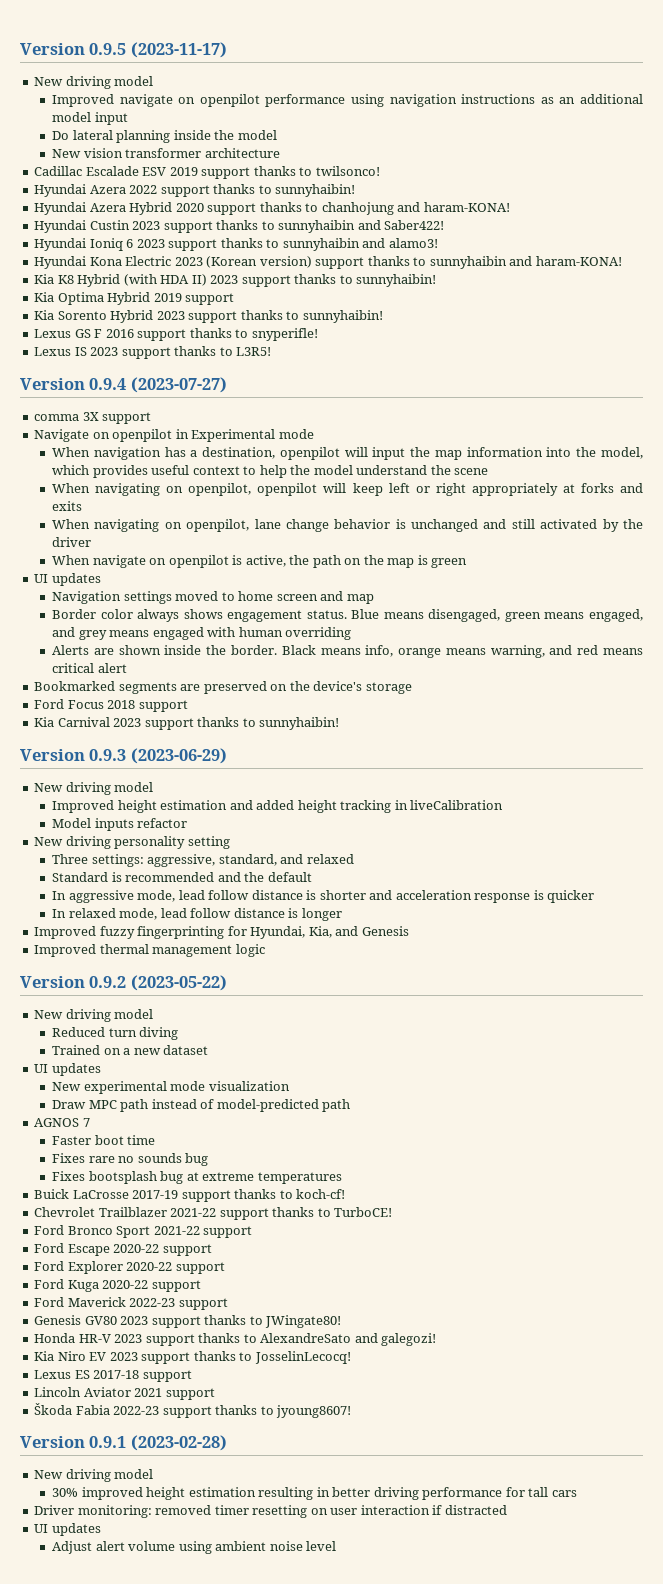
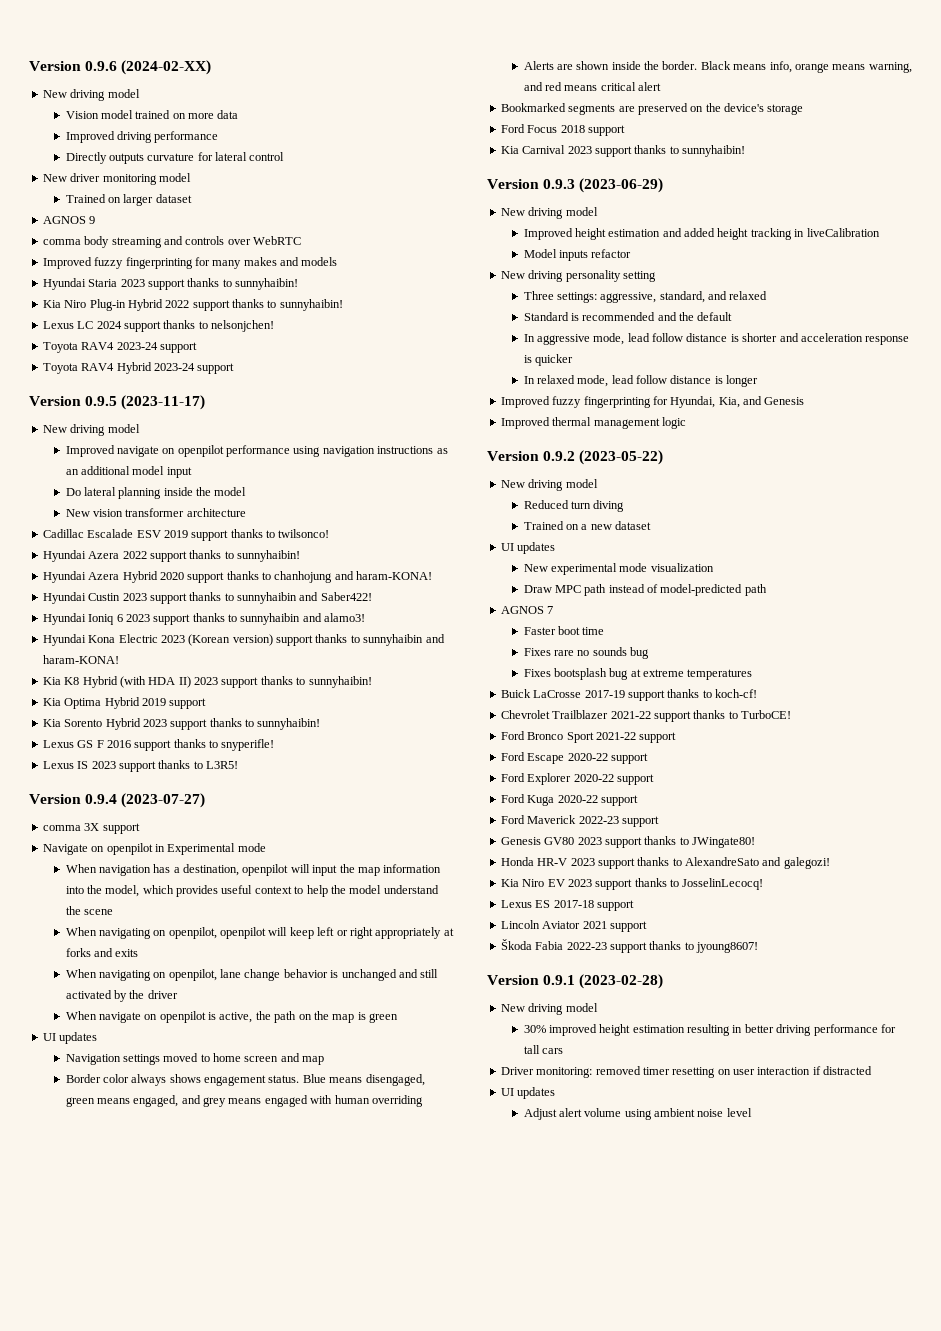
[20,43,85,55] Version -> [29,60,212,75] [42,89,140,101] [65,110,239,119] [65,131,219,143] [65,152,285,164] [42,173,191,185] [65,194,192,206] [42,216,96,224] [42,236,301,248] [42,257,338,269] [42,278,298,290] [42,299,343,311] [42,320,274,332] [42,342,197,353] [42,362,235,374] [29,396,81,406] Version 0.9.6 (2024-02-XX) // New driving model // Vision model trained on more data // Improved driving performance // Directly outputs curvature for lateral control // New driver monitoring model // Trained on larger dataset // AGNOS 9 // comma body streaming and controls over WebRTC // Improved fuzzy fingerprinting for many makes and models // Hyundai Staria 2023 support thanks to sunnyhaibin! // Kia Niro Plug-in Hybrid 2022 support thanks to sunnyhaibin! // Lexus LC 2024 support thanks to nelsonjchen! // Toyota RAV4 2023-24 support // Toyota RAV4 Hybrid 2023-24 support // Version

